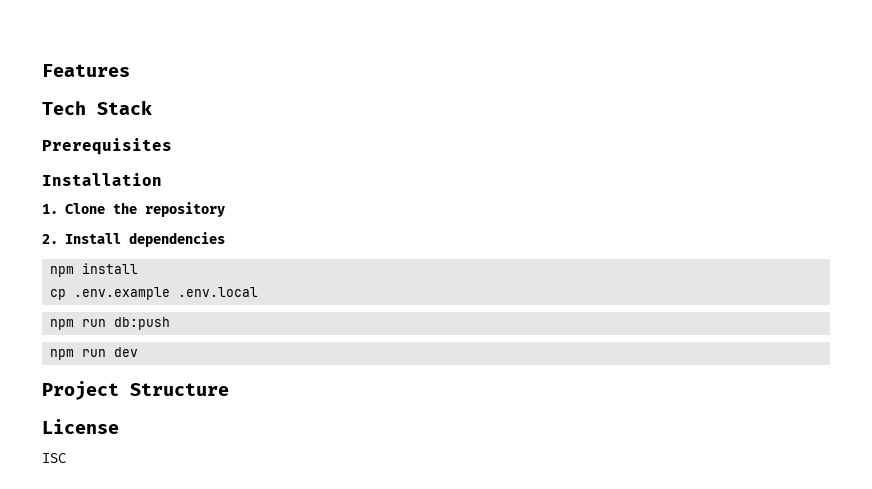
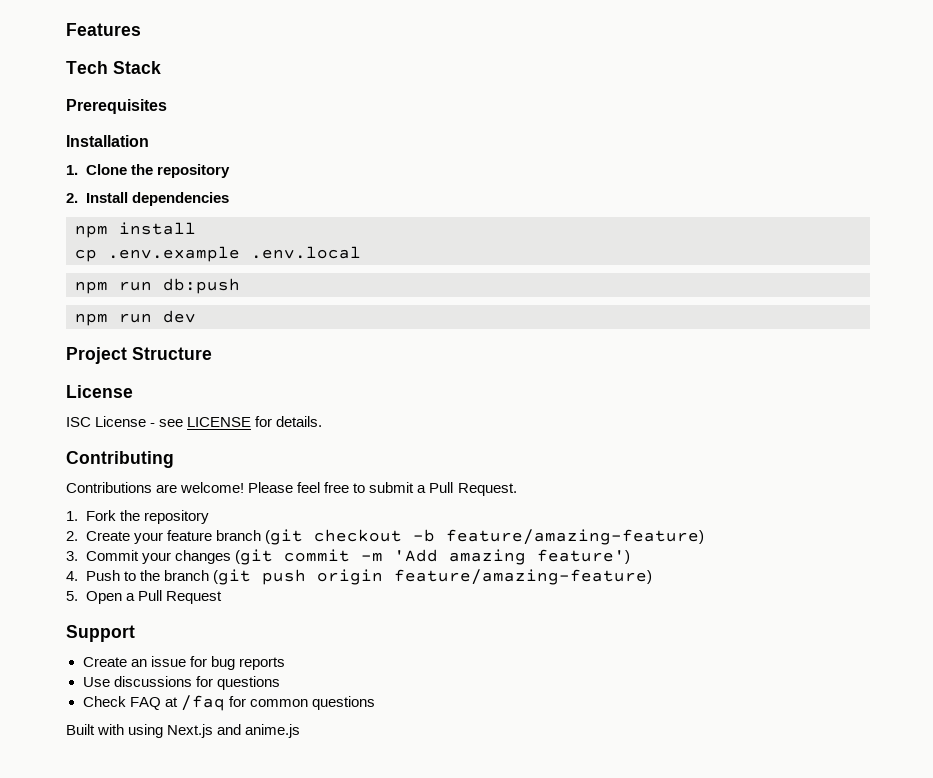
(66, 458) none -> [95,416,323,427] [66,451,174,468] [66,482,517,496] [66,510,209,524] [66,529,705,545] [66,549,630,565] [66,569,653,585] [66,590,222,604] [66,625,135,642] [82,656,285,670] [82,676,280,690] [82,695,375,711] [66,724,301,738] License - see LICENSE for details. // Contributing // Contributions are welcome! Please feel free to submit a Pull Request. // 1. Fork the repository // 2. Create your feature branch (git checkout -b feature/amazing-feature) // 3. Commit your changes (git commit -m 'Add amazing feature') // 4. Push to the branch (git push origin feature/amazing-feature) // 5. Open a Pull Request // Support // Create an issue for bug reports // Use discussions for questions // Check FAQ at /faq for common questions // Built with using Next.js and anime.js

